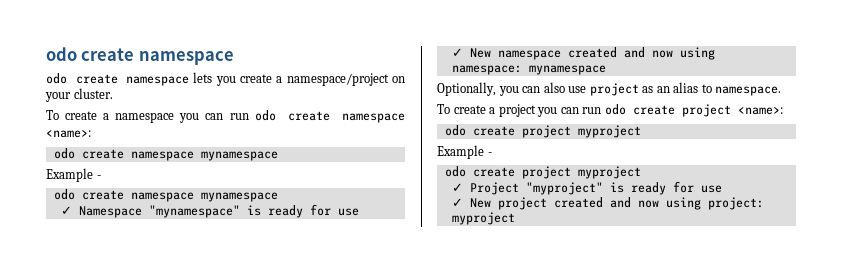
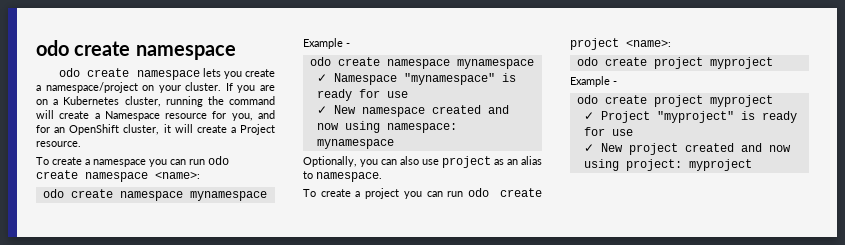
(113, 93) none -> [225,83,276,93] [36,96,275,107] [36,110,275,121] [36,124,275,135] [36,141,81,147] If you are on a Kubernetes cluster, running the command will create a Namespace resource for you, and for an OpenShift cluster, it will create a Project resource.

